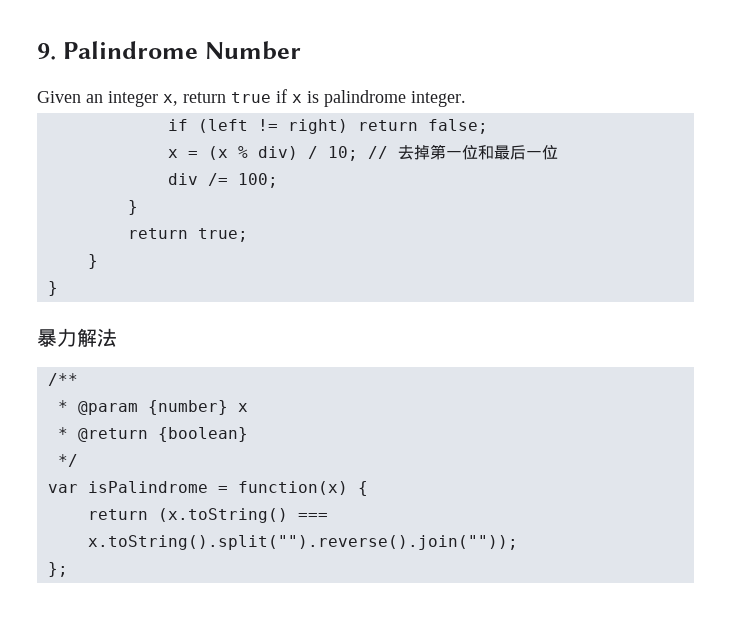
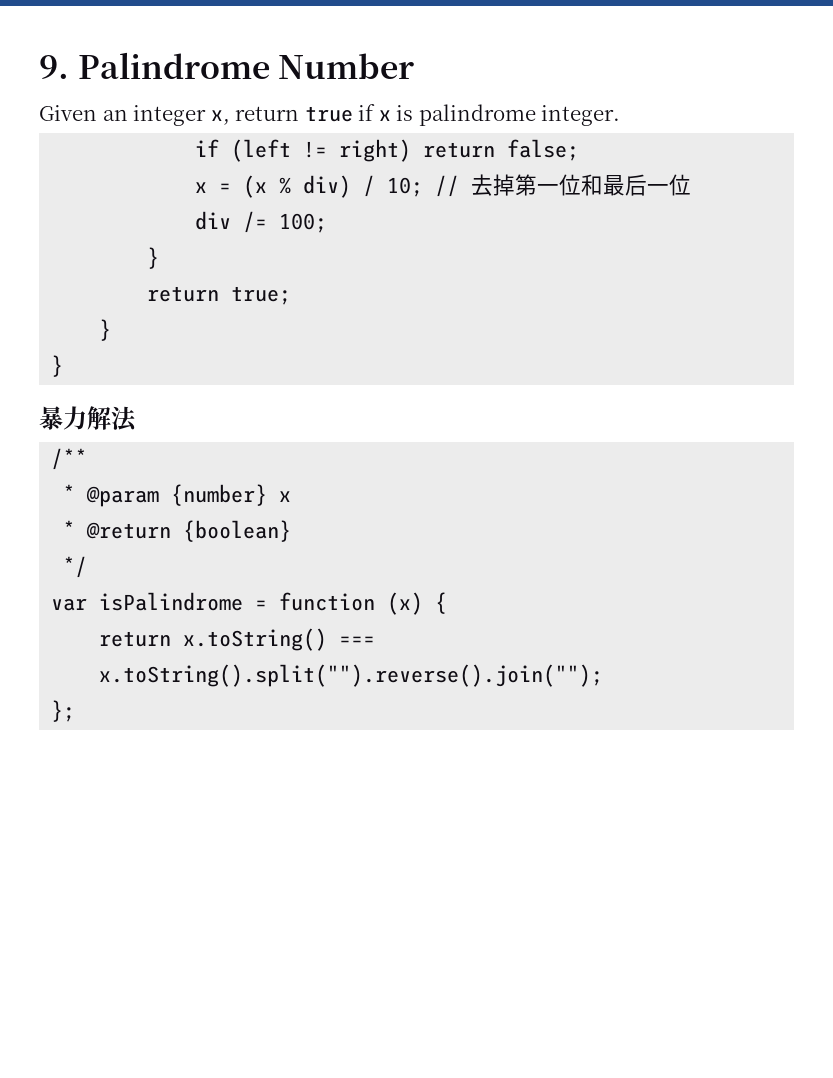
[237,481,348,495] function(x) -> [279,592,424,615] function (x)
[157,508,328,523] [87,535,518,550] (x.toString() === x.toString().split("").reverse().join("")); -> [183,628,376,651] [99,664,604,687] x.toString() === x.toString().split("").reverse().join("");

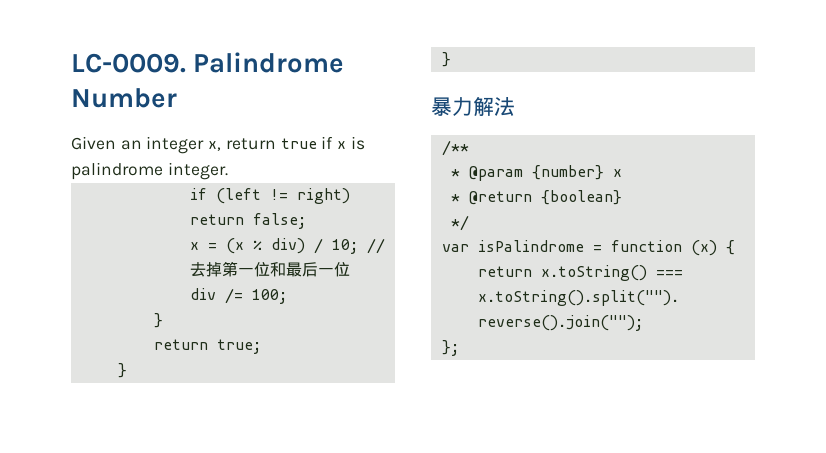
[39,55,69,79] 9. -> [71,53,186,73] LC-0009.

